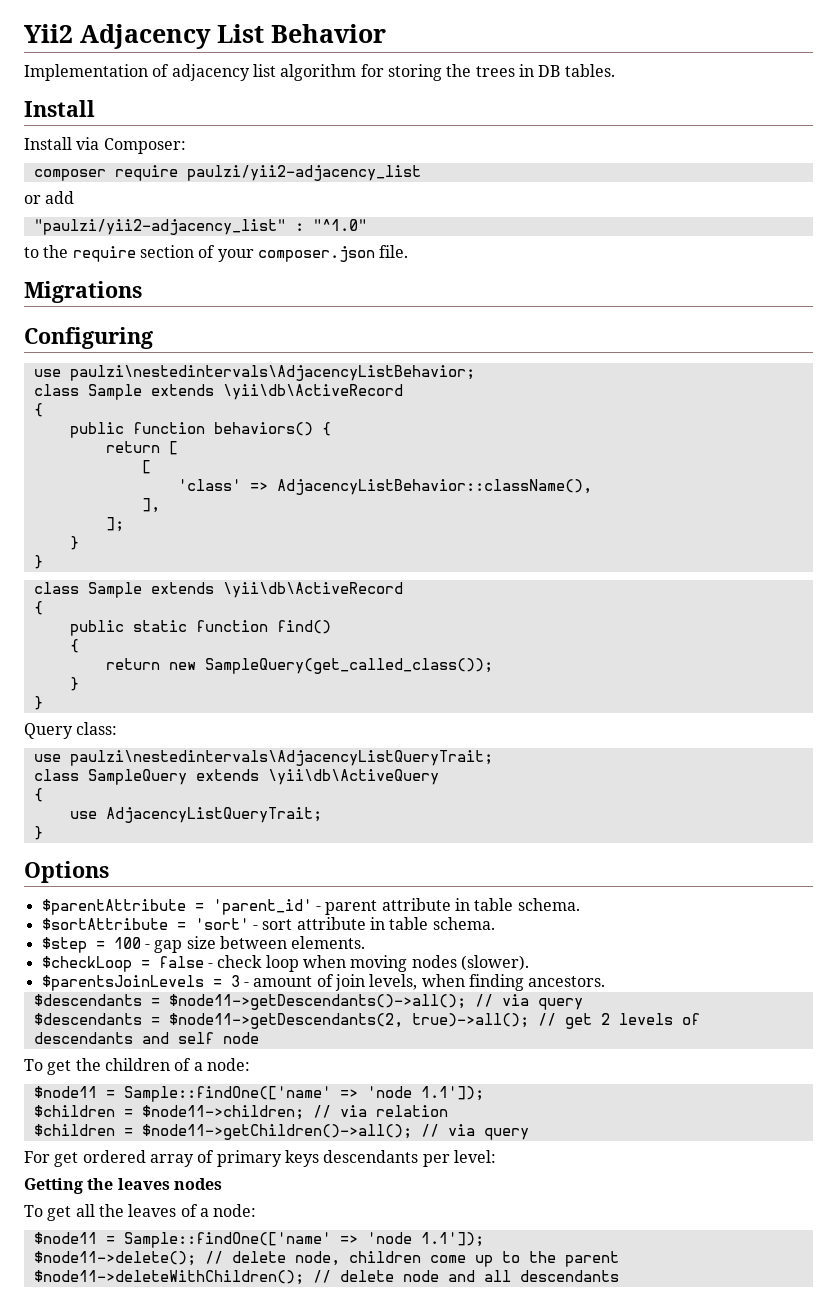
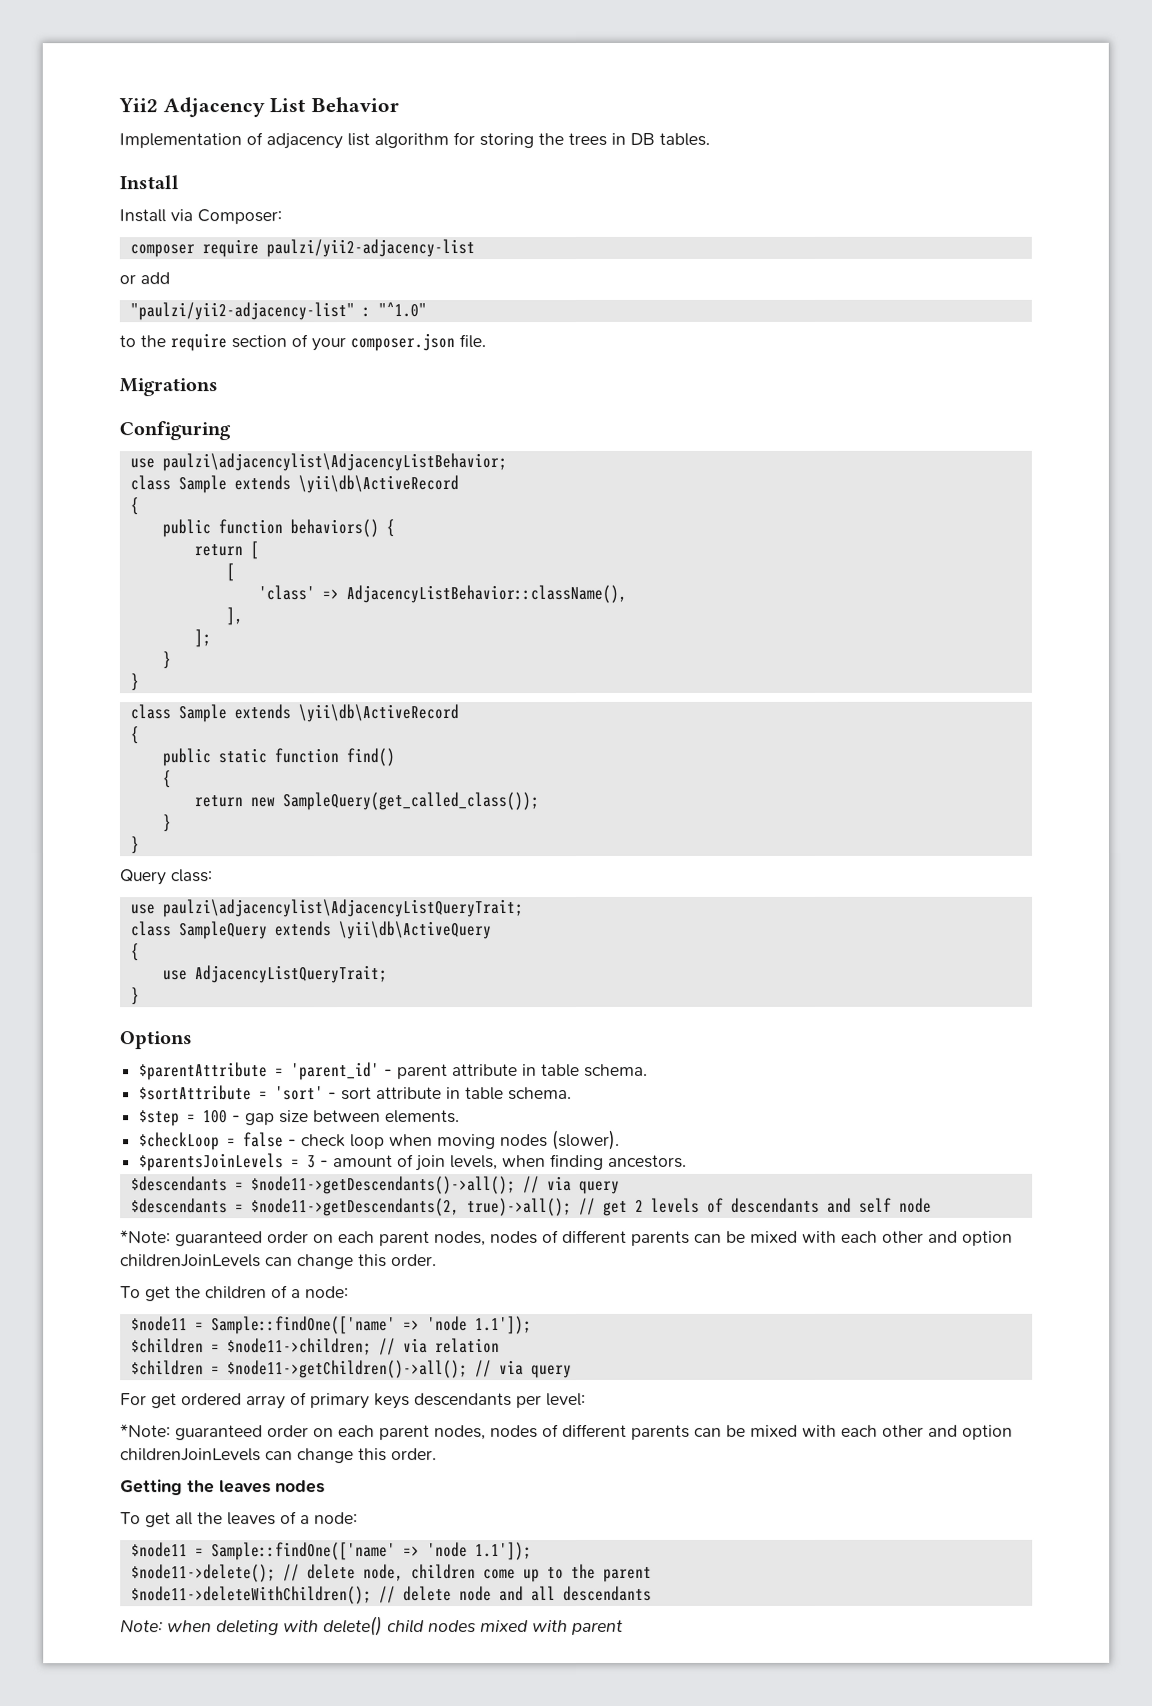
[186,165,421,181] paulzi/yii2-adjacency_list -> [265,239,475,258] paulzi/yii2-adjacency-list
[33,219,286,235] "paulzi/yii2-adjacency_list" -> [129,302,355,321] "paulzi/yii2-adjacency-list"
[69,365,475,381] paulzi\nestedintervals\AdjacencyListBehavior; -> [161,453,507,472] paulzi\adjacencylist\AdjacencyListBehavior;
[69,750,493,766] paulzi\nestedintervals\AdjacencyListQueryTrait; -> [162,899,524,918] paulzi\adjacencylist\AdjacencyListQueryTrait;
(259, 1038) none -> [120,1229,1013,1247] [120,1254,437,1270] // *Note: guaranteed order on each parent nodes, nodes of different parents can be mixed with each other and option childrenJoinLevels can change this order.
(496, 1156) none -> [120,1423,1013,1441] [120,1448,437,1464] // *Note: guaranteed order on each parent nodes, nodes of different parents can be mixed with each other and option childrenJoinLevels can change this order.
(619, 1276) none -> [120,1616,623,1637] // Note: when deleting with delete() child nodes mixed with parent

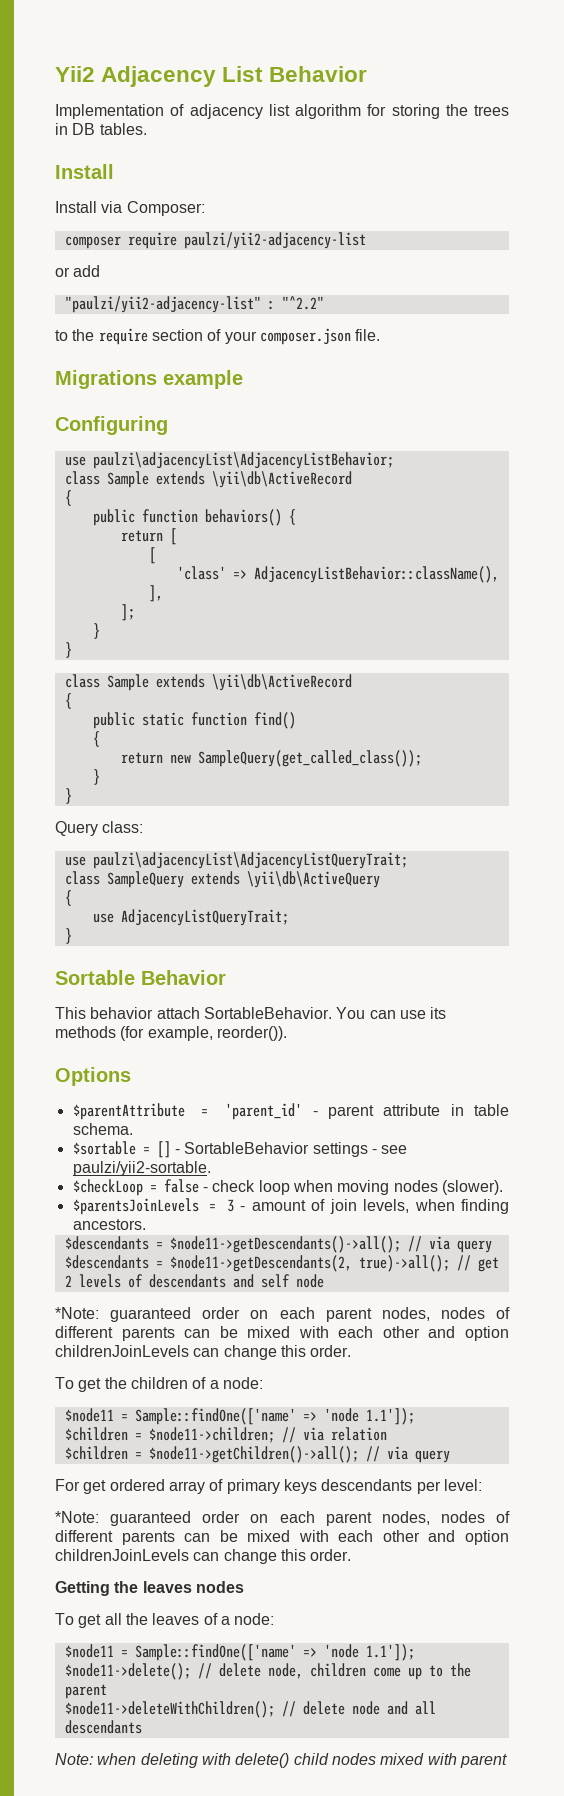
[377,302,427,318] "^1.0" -> [281,296,324,310] "^2.2"
(218, 387) none -> [163,370,243,389] example
[161,453,507,472] paulzi\adjacencylist\AdjacencyListBehavior; -> [92,452,394,469] paulzi\adjacencyList\AdjacencyListBehavior;
[162,899,524,918] paulzi\adjacencylist\AdjacencyListQueryTrait; -> [92,852,408,869] paulzi\adjacencyList\AdjacencyListQueryTrait;
(140, 996) none -> [55,970,226,985] [55,1007,447,1019] [55,1026,287,1041] // Sortable Behavior // This behavior attach SortableBehavior. You can use its methods (for example, reorder()).
[139,1085,573,1101] [139,1110,461,1127] $sortAttribute = 'sort' - sort attribute in table schema. // $step = 100 - gap size between elements. -> [72,1141,408,1158] [72,1161,211,1176] $sortable = [] - SortableBehavior settings - see paulzi/yii2-sortable.

